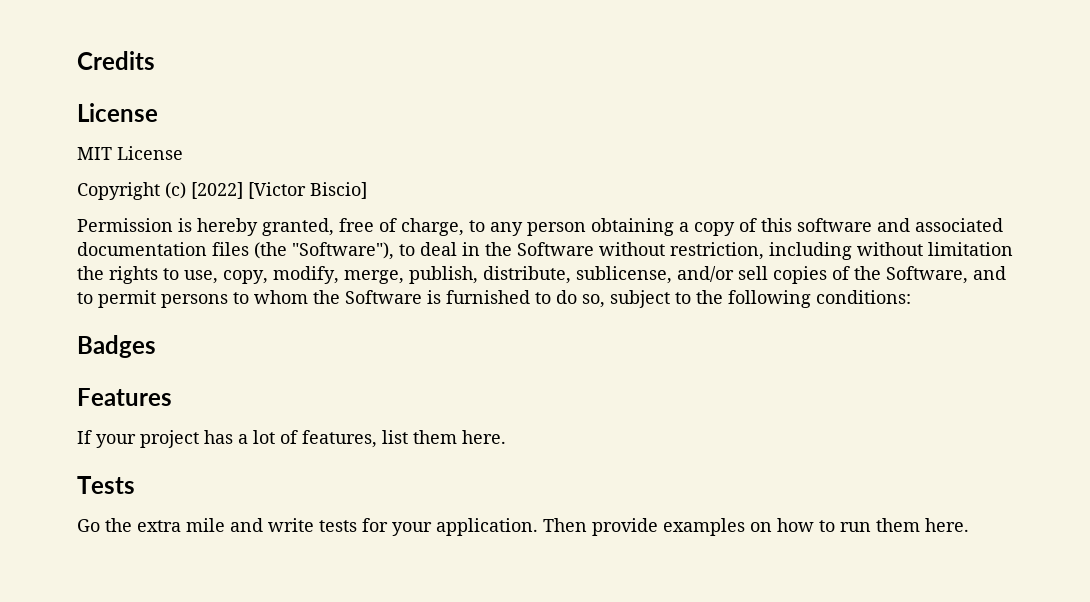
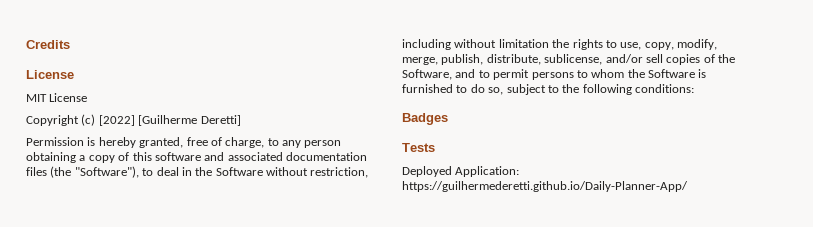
[248,182,367,199] [Victor Biscio] -> [138,115,241,126] [Guilherme Deretti]
[77,388,172,406] [77,430,506,448] [77,476,135,494] [77,518,969,536] Features // If your project has a lot of features, list them here. // Tests // Go the extra mile and write tests for your application. Then provide examples on how to run them here. -> [402,143,435,152] [402,166,520,177] [402,181,688,192] Tests // Deployed Application: https://guilhermederetti.github.io/Daily-Planner-App/

